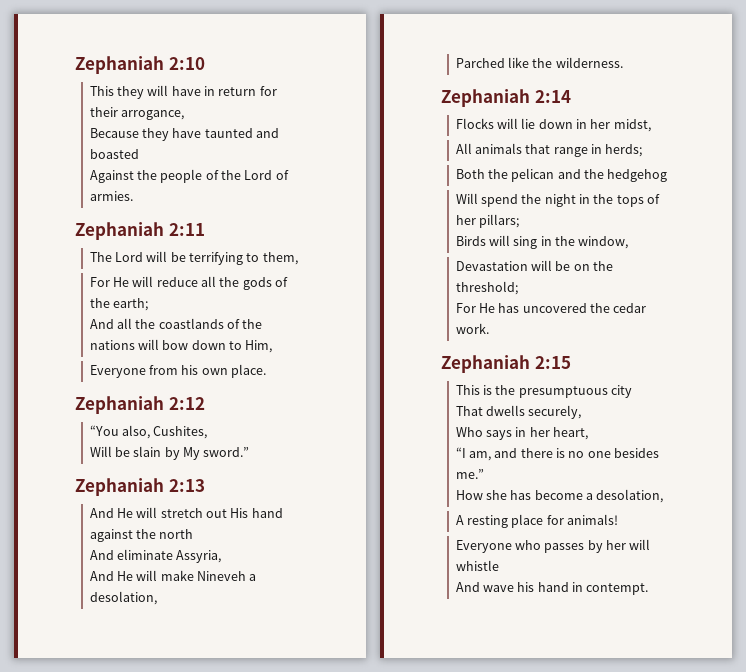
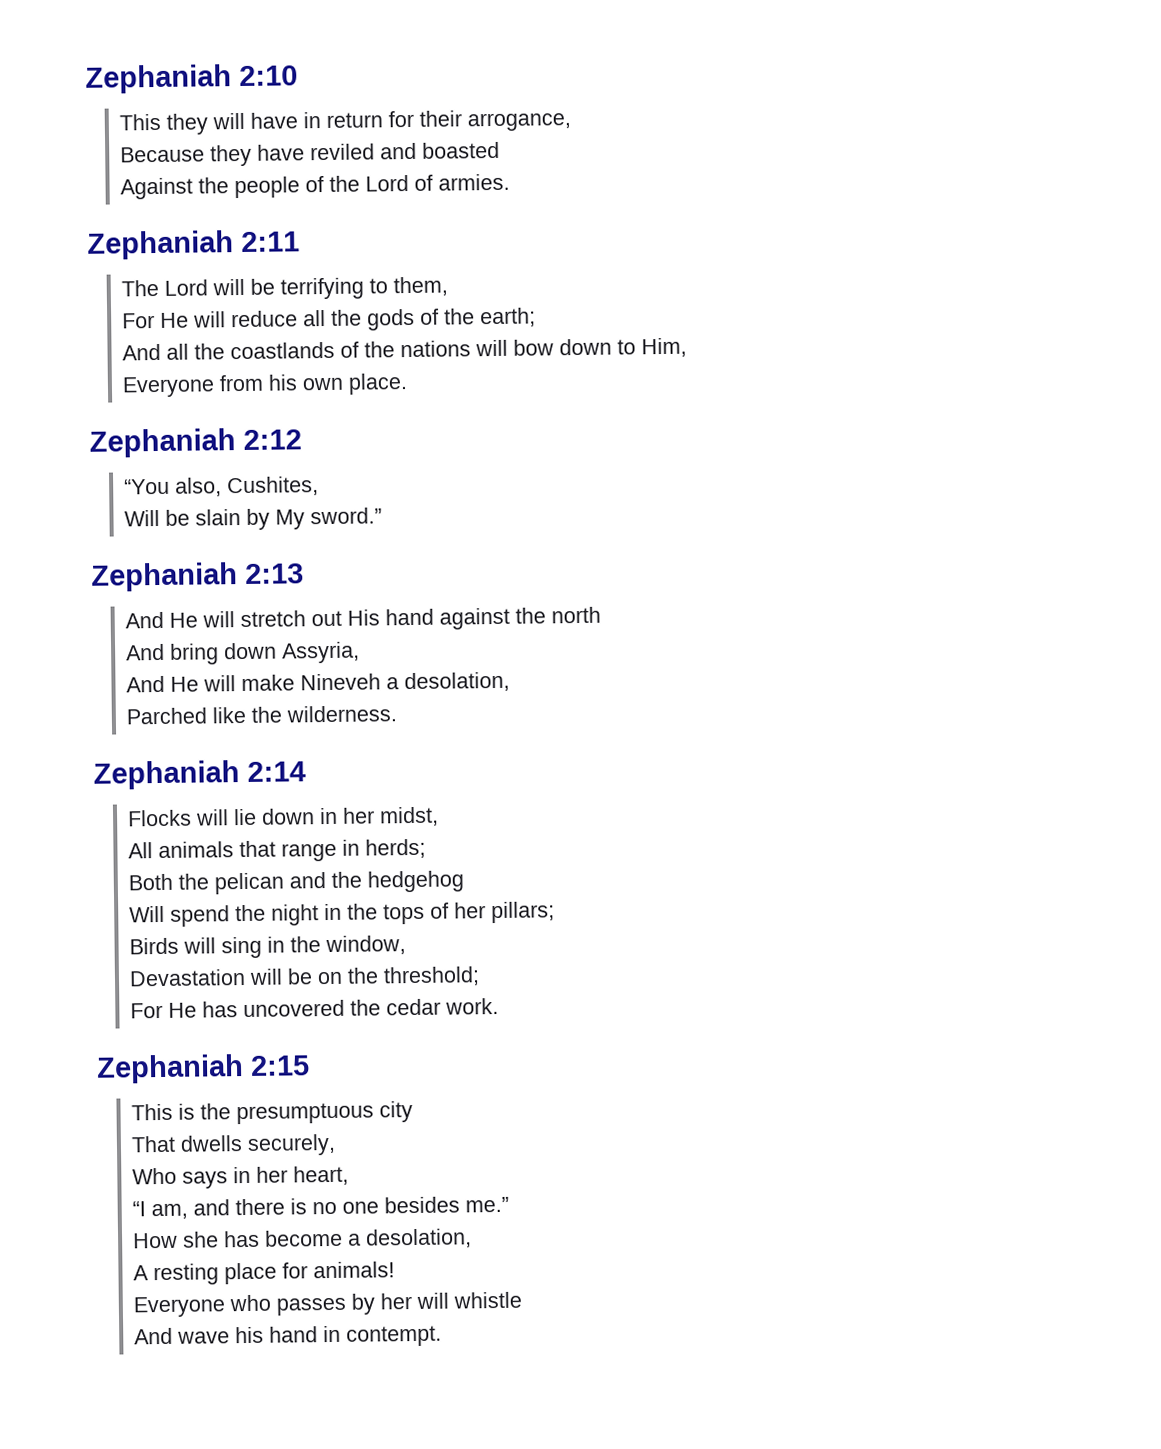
[204,128,253,138] taunted -> [310,143,376,161] reviled
[116,549,173,560] eliminate -> [170,642,278,665] bring down

